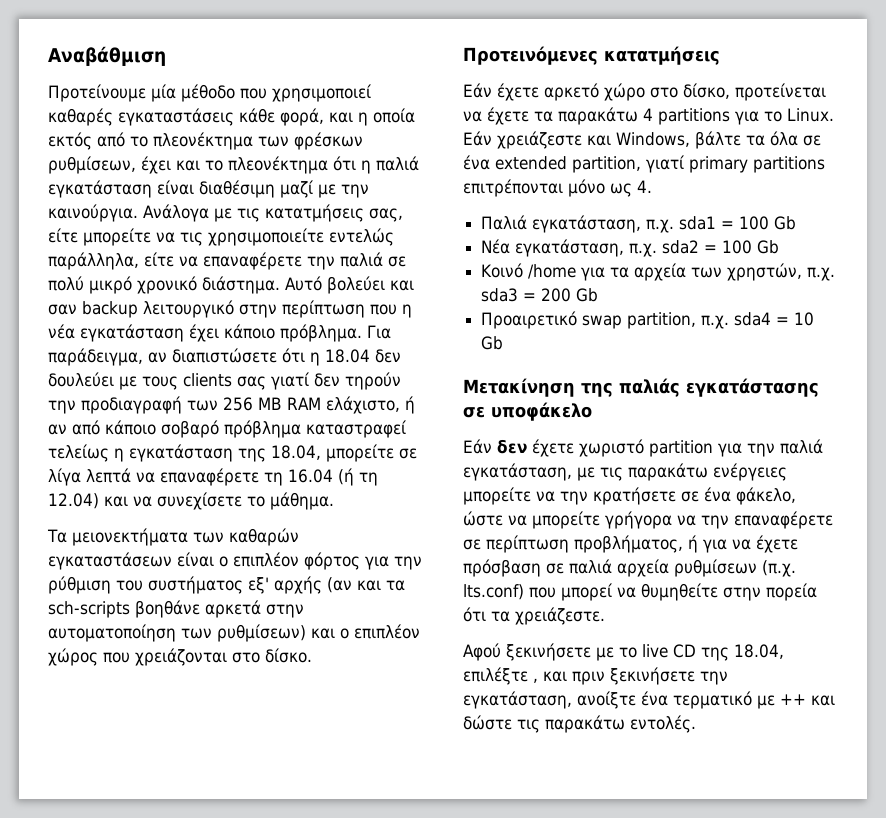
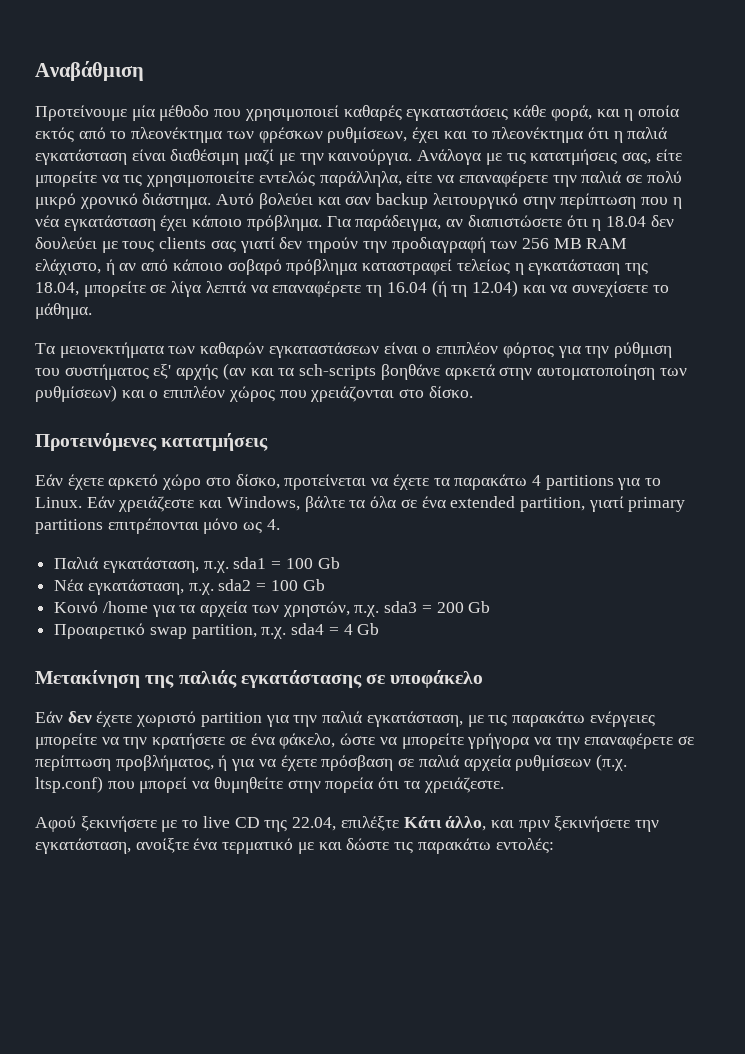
[794,312,815,326] 10 -> [343,624,353,635] 4
[463,584,524,600] lts.conf) -> [35,776,103,793] ltsp.conf)
[734,644,784,659] [463,667,538,685] 18.04, επιλέξτε , -> [292,816,487,831] 22.04, επιλέξτε Κάτι άλλο,
[780,694,806,705] ++ -> (314, 848) none
[630,715,696,733] εντολές. -> [495,838,554,854] εντολές:

